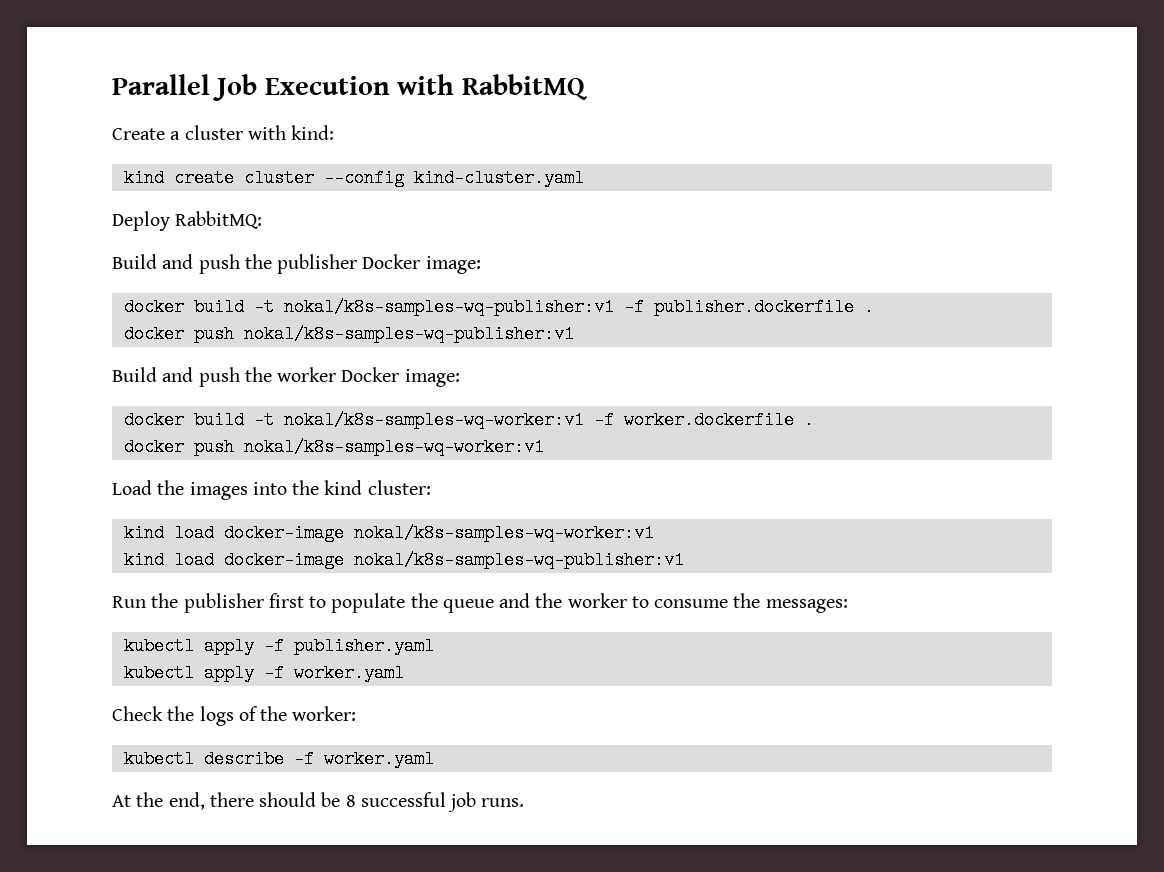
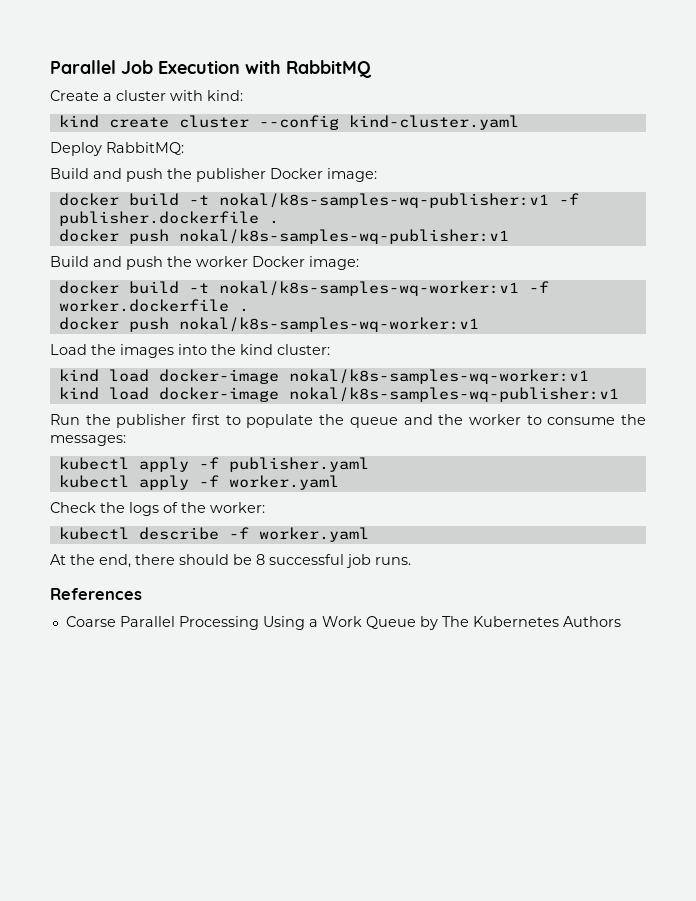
(525, 802) none -> [50,588,142,600] [65,616,621,630] // References // Coarse Parallel Processing Using a Work Queue by The Kubernetes Authors

